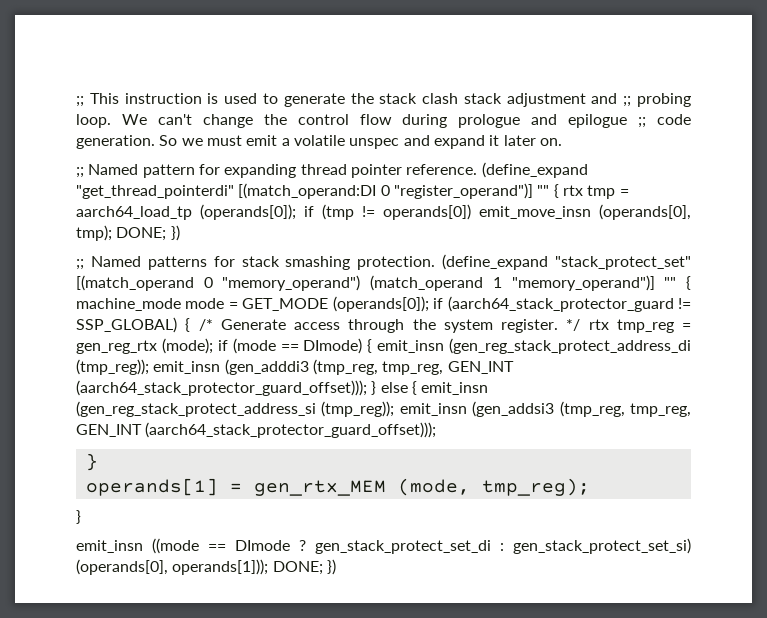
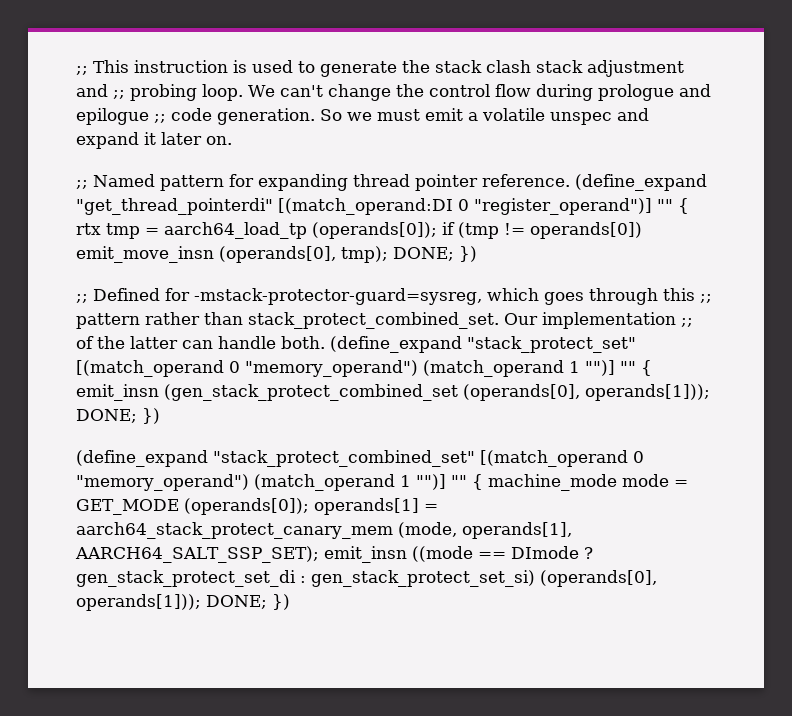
[90,256,436,270] Named patterns for stack smashing protection. -> [93,288,712,305] [76,312,693,329] [76,336,325,349] Defined for -mstack-protector-guard=sysreg, which goes through this ;; pattern rather than stack_protect_combined_set. Our implementation ;; of the latter can handle both.
[511,275,655,291] "memory_operand")] -> [585,360,652,376] [76,384,710,401] [76,408,160,424] [76,450,644,467] [76,474,446,491] "")] "" { emit_insn (gen_stack_protect_combined_set (operands[0], operands[1])); DONE; }) // (define_expand "stack_protect_combined_set" [(match_operand 0 "memory_operand") (match_operand 1 "")]
[433,296,692,312] [76,317,691,333] [76,338,691,354] [76,359,514,375] [76,380,489,396] [76,401,692,417] [76,422,437,438] [85,453,98,471] [85,478,590,496] [76,510,81,524] if (aarch64_stack_protector_guard != SSP_GLOBAL) { /* Generate access through the system register. */ rtx tmp_reg = gen_reg_rtx (mode); if (mode == DImode) { emit_insn (gen_reg_stack_protect_address_di (tmp_reg)); emit_insn (gen_adddi3 (tmp_reg, tmp_reg, GEN_INT (aarch64_stack_protector_guard_offset))); } else { emit_insn (gen_reg_stack_protect_address_si (tmp_reg)); emit_insn (gen_addsi3 (tmp_reg, tmp_reg, GEN_INT (aarch64_stack_protector_guard_offset))); // } // operands[1] = gen_rtx_MEM (mode, tmp_reg); // } // -> [314,498,438,515] [76,522,572,539] [75,546,319,563] operands[1] = aarch64_stack_protect_canary_mem (mode, operands[1], AARCH64_SALT_SSP_SET);

